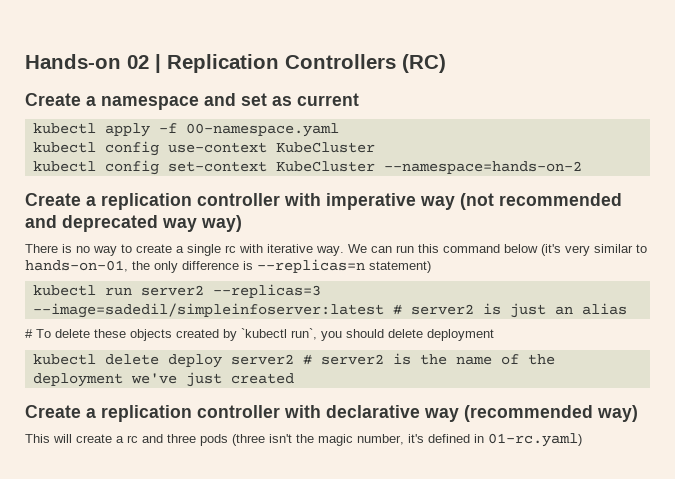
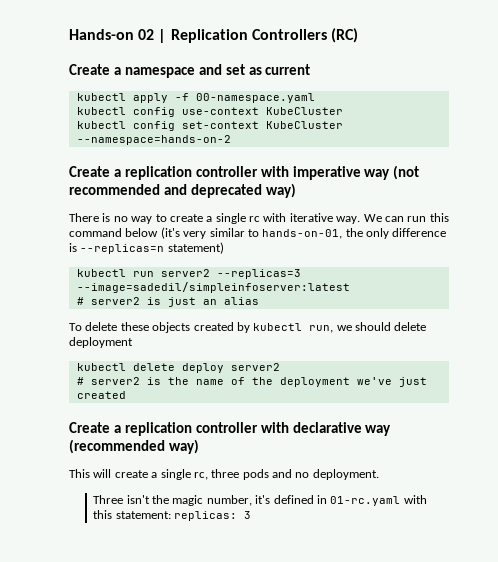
[162,218,197,232] way -> (262, 191) none
(384, 310) none -> (350, 287) //
[25,329,33,338] # -> (259, 301) none
[241,328,342,341] `kubectl run`, you -> [253,323,352,333] kubectl run, we
(294, 359) none -> (280, 367) //
[127,434,265,446] rc and three pods (three -> [160,469,379,480] [93,495,124,504] single rc, three pods and no deployment. // Three
[488,433,582,447] 01-rc.yaml) -> [330,495,427,506] [93,510,252,521] 01-rc.yaml with this statement: replicas: 3

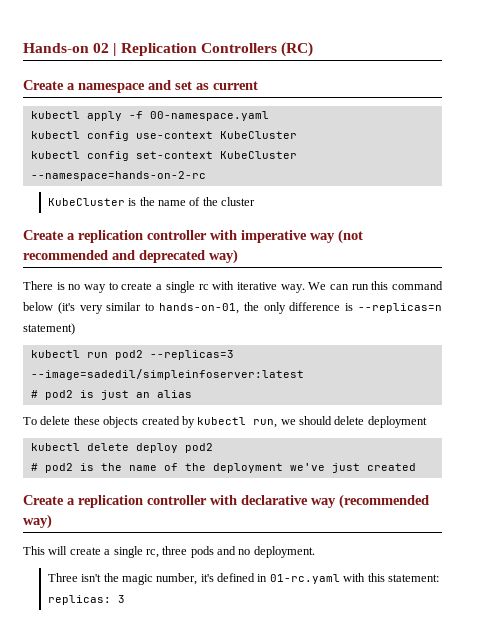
[76,135,231,145] --namespace=hands-on-2 -> [30,171,206,181] [47,197,256,206] --namespace=hands-on-2-rc // KubeCluster is the name of the cluster
[160,269,210,277] server2 -> [114,350,143,360] pod2
[90,297,140,305] server2 -> [44,390,73,400] pod2
[230,363,280,371] [76,377,140,385] server2 // # server2 -> [184,443,213,453] [30,463,73,473] pod2 // # pod2

